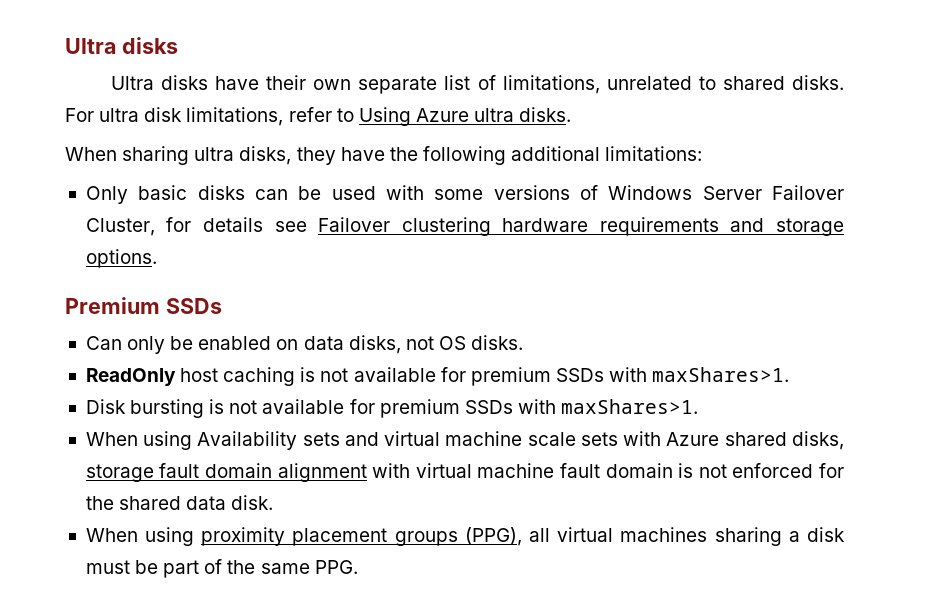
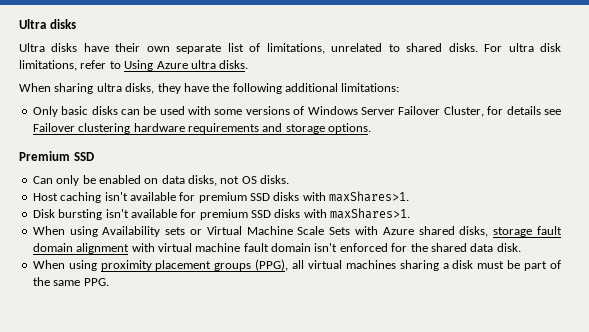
[165,298,222,314] SSDs -> [73,152,94,161] SSD
[85,367,604,386] ReadOnly host caching is not available for premium SSDs -> [32,192,300,203] Host caching isn't available for premium SSD disks
[209,399,513,418] is not available for premium SSDs -> [105,209,301,220] isn't available for premium SSD disks
[344,431,618,446] and virtual machine scale sets -> [189,226,351,235] or Virtual Machine Scale Sets
[678,463,727,478] is not -> [314,243,338,252] isn't

